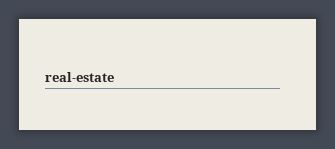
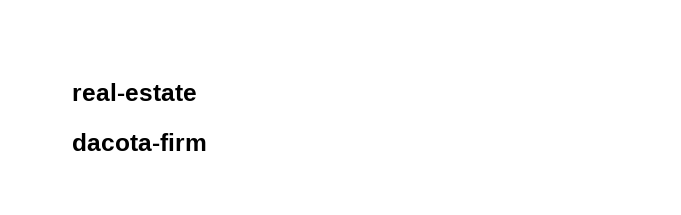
(114, 77) none -> [72,133,207,151] // dacota-firm

